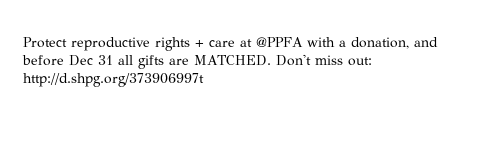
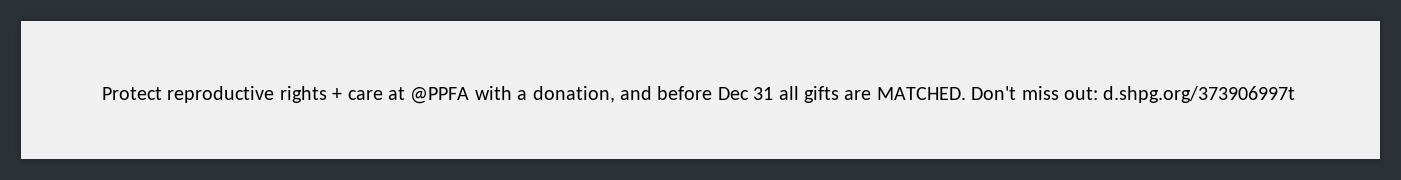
[23,73,204,87] http://d.shpg.org/373906997t -> [1103,86,1296,103] d.shpg.org/373906997t

